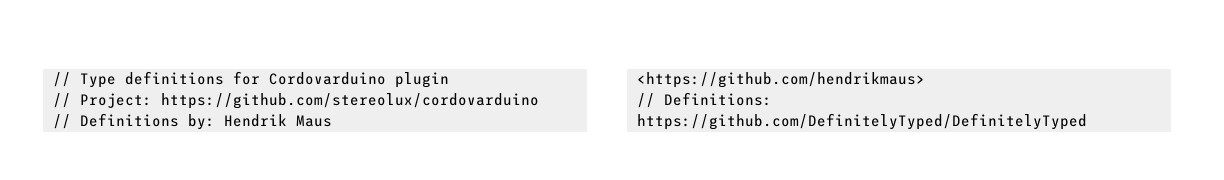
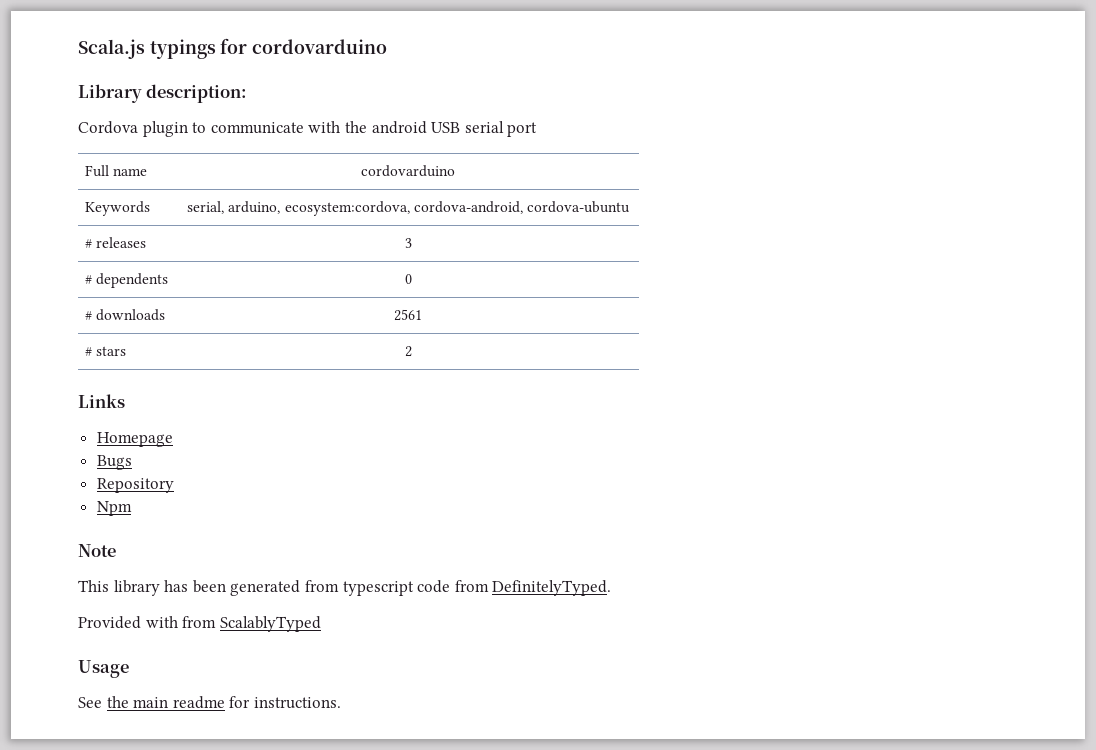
[53,71,450,88] [53,93,540,109] [53,113,333,130] [637,72,926,88] [637,92,773,108] [637,113,1088,130] // Type definitions for Cordovarduino plugin // // Project: https://github.com/stereolux/cordovarduino // // Definitions by: Hendrik Maus <https://github.com/hendrikmaus> // // Definitions: https://github.com/DefinitelyTyped/DefinitelyTyped -> [78,38,388,59] [78,84,248,103] [78,121,538,137] [84,165,148,177] [361,165,455,177] [84,201,150,216] [187,201,630,216] [84,237,147,248] [404,238,412,248] [84,273,169,288] [404,274,412,284] [84,309,166,321] [394,309,422,321] [84,346,127,356] [404,346,412,357] [78,394,125,408] [96,432,173,447] [96,455,132,470] [96,478,174,493] [96,501,132,516] [78,544,116,557] [78,580,612,596] [78,616,321,632] [78,660,129,678] [78,696,341,709] Scala.js typings for cordovarduino // Library description: // Cordova plugin to communicate with the android USB serial port // Full name | cordovarduino // Keywords | serial, arduino, ecosystem:cordova, cordova-android, cordova-ubuntu // # releases | 3 // # dependents | 0 // # downloads | 2561 // # stars | 2 // Links // Homepage // Bugs // Repository // Npm // Note // This library has been generated from typescript code from DefinitelyTyped. // Provided with from ScalablyTyped // Usage // See the main readme for instructions.

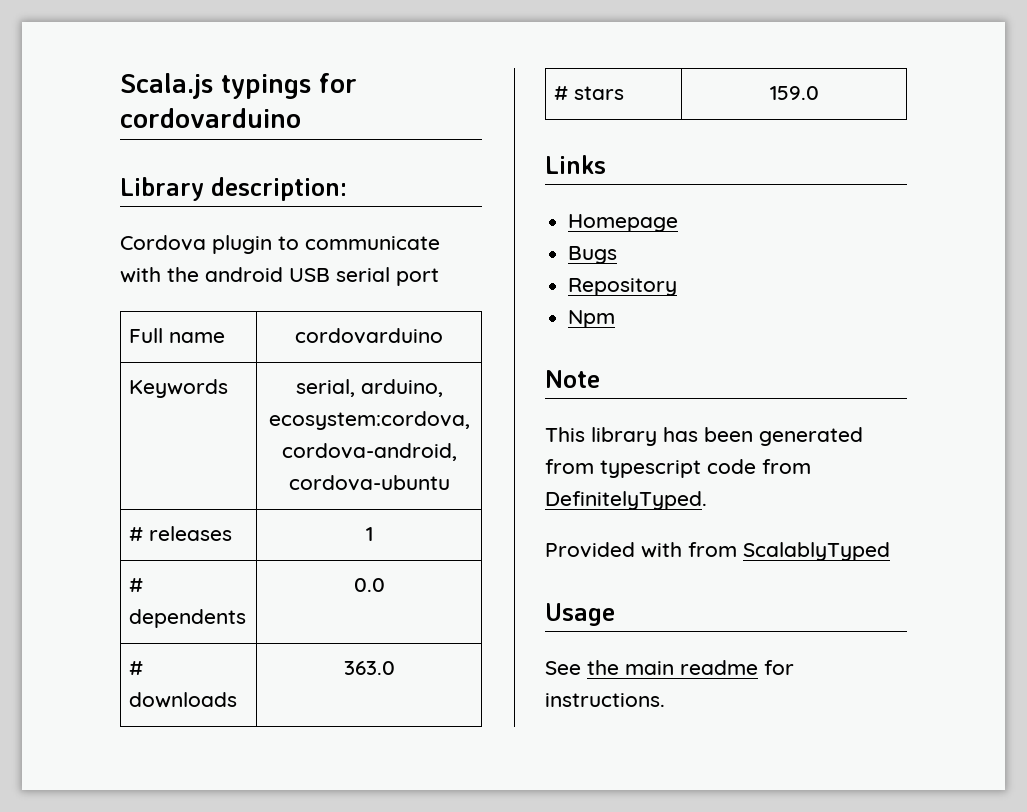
[404,238,412,248] 3 -> [365,527,373,541] 1
[404,274,412,284] 0 -> [353,578,385,592] 0.0
[394,309,422,321] 2561 -> [343,661,395,675] 363.0
[404,346,412,357] 2 -> [769,86,819,100] 159.0

